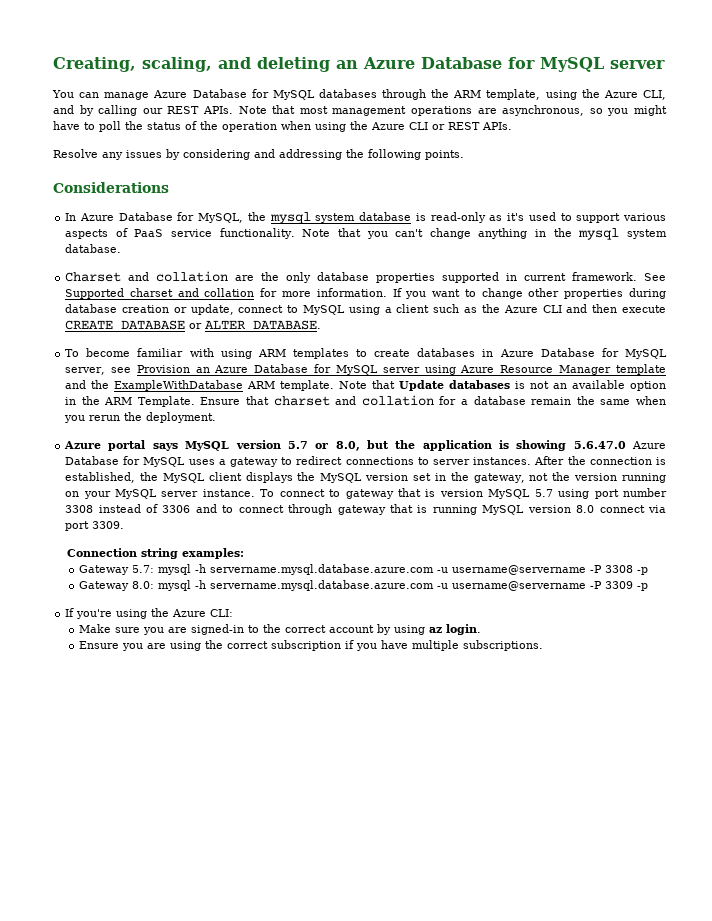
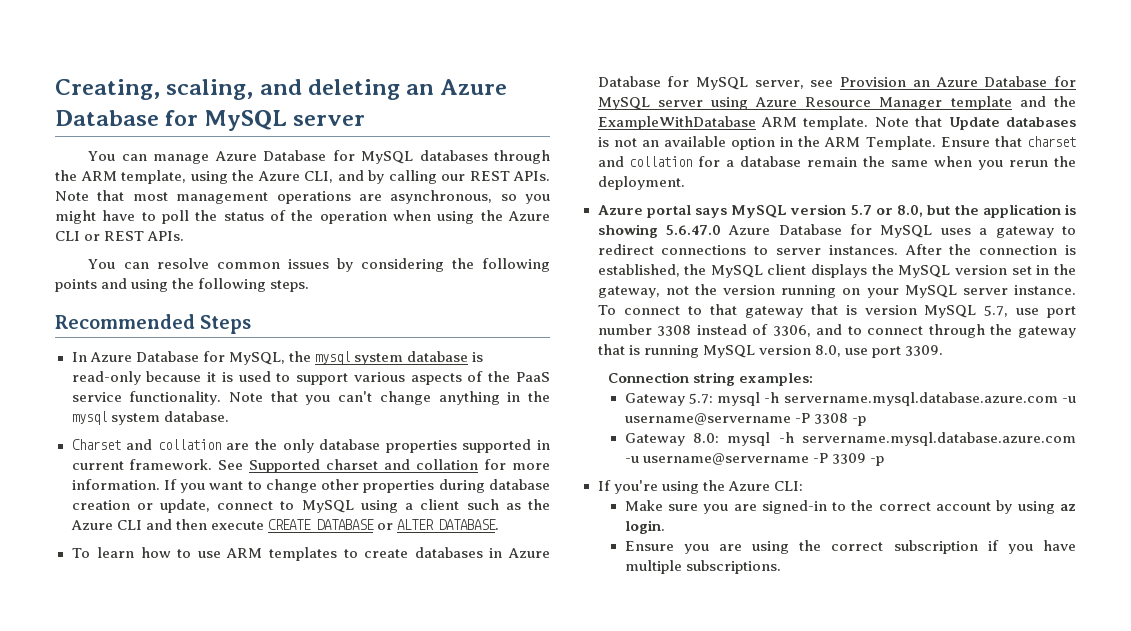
[53,149,464,160] [53,182,169,193] Resolve any issues by considering and addressing the following points. // Considerations -> [88,258,550,272] [55,278,310,292] [55,314,252,334] You can resolve common issues by considering the following points and using the following steps. // Recommended Steps
[489,213,525,221] as it's -> [146,371,233,382] because it is
(128, 232) none -> [488,371,511,382] the
[86,348,252,359] become familiar with using -> [97,547,221,558] learn how to use
(341, 493) none -> [710,304,738,315] that
[534,489,590,499] 5.7 using -> [984,305,1040,317] 5.7, use
[162,505,191,513] 3306 -> [772,325,811,337] 3306,
(333, 509) none -> [990,324,1013,335] the
[576,505,666,513] 8.0 connect via -> [814,345,868,357] 8.0, use

